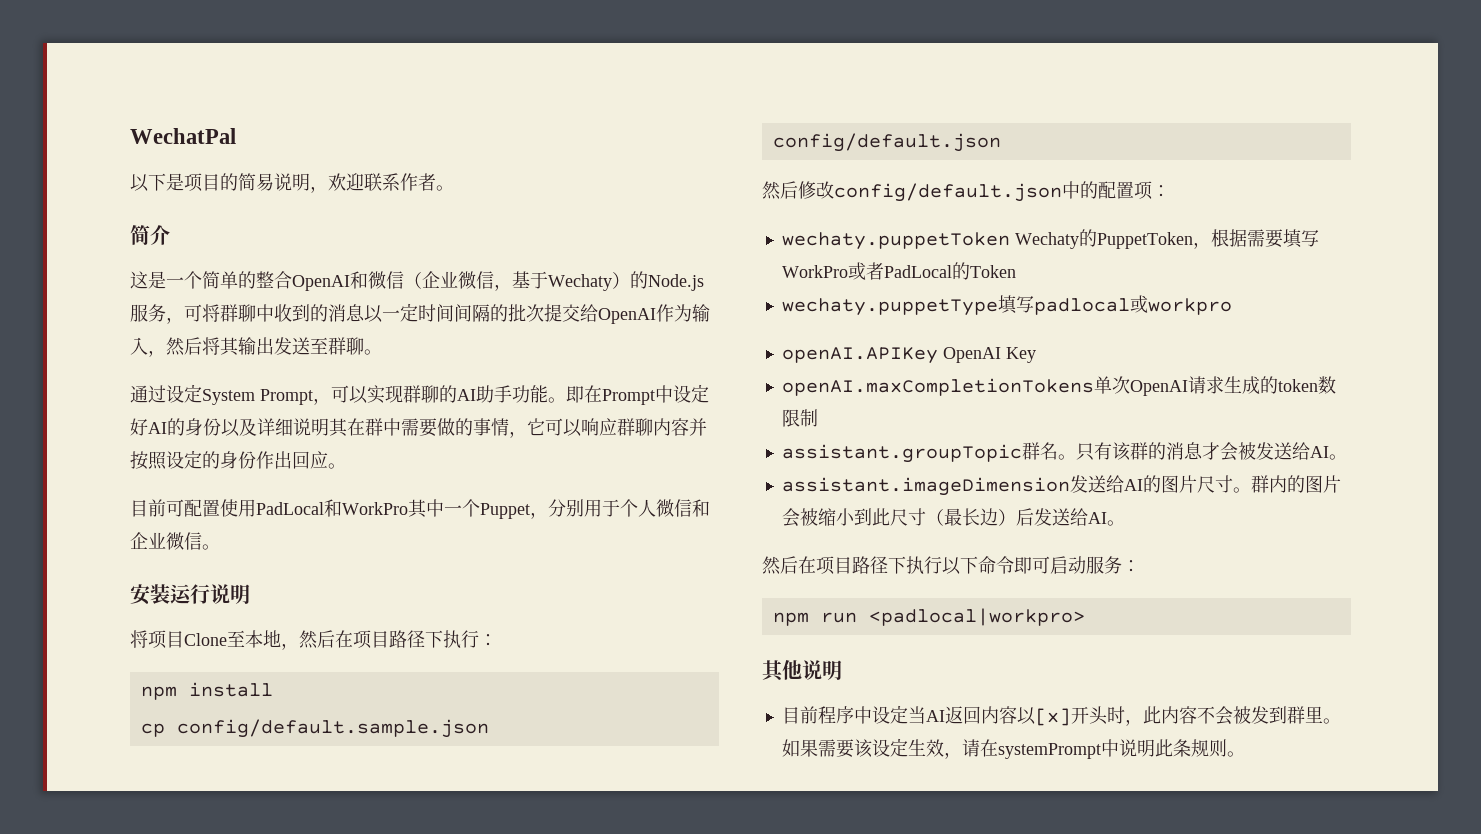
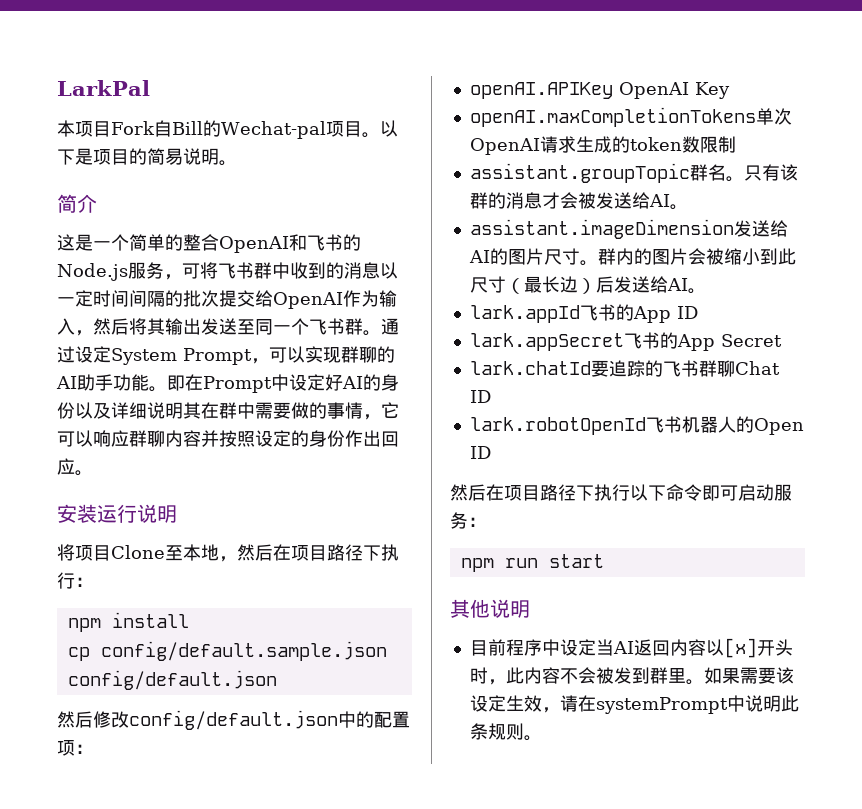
[130,128,236,144] WechatPal // -> [57,80,150,96] [57,120,380,139] LarkPal // 本项目Fork自Bill的Wechat-pal项目。
[310,173,436,193] ，欢迎联系作者 -> (219, 156) none
[368,271,630,291] 微信（企业微信，基于Wechaty） -> [307,234,343,251] 飞书
[220,304,256,322] 群聊 -> [218,262,272,279] 飞书群
[328,337,382,355] 群聊。 // -> [255,318,381,336] 同一个飞书群。
[130,499,710,519] [130,532,220,550] // 目前可配置使用PadLocal和WorkPro其中一个Puppet，分别用于个人微信和企业微信。 -> (93, 473) none
[781,229,1319,250] [781,262,1016,280] [781,295,1232,316] // wechaty.puppetToken Wechaty的PuppetToken，根据需要填写WorkPro或者PadLocal的Token // wechaty.puppetType填写padlocal或workpro -> (93, 749) none
(1125, 523) none -> [469,304,698,323] [469,332,782,351] [469,360,780,377] [469,390,491,403] [469,416,804,435] [469,446,491,459] // lark.appId飞书的App ID // lark.appSecret飞书的App Secret // lark.chatId要追踪的飞书群聊Chat ID // lark.robotOpenId飞书机器人的Open ID
[868,608,1085,626] <padlocal|workpro> -> [548,554,604,568] start

